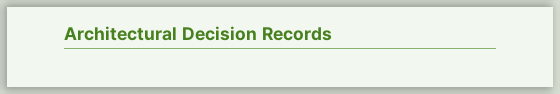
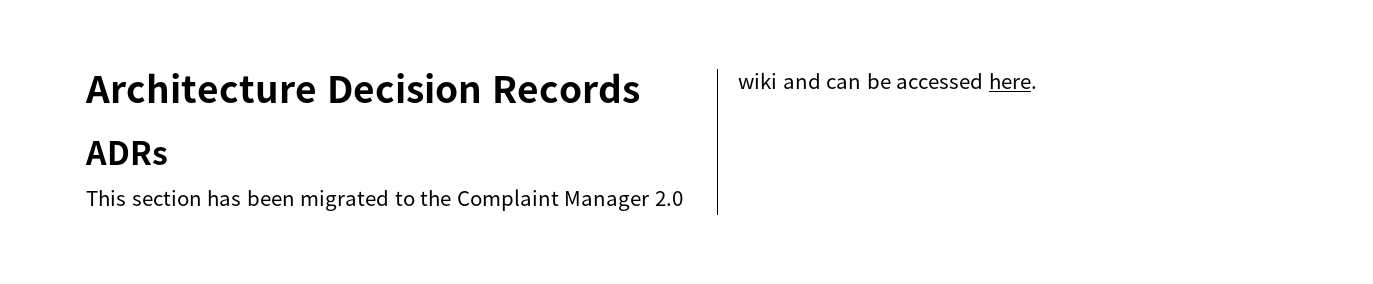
[64,26,177,41] Architectural -> [85,73,317,103] Architecture
(332, 34) none -> [85,141,168,165] [86,189,683,211] [738,72,1037,89] // ADRs // This section has been migrated to the Complaint Manager 2.0 wiki and can be accessed here.

